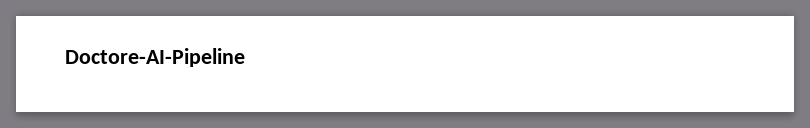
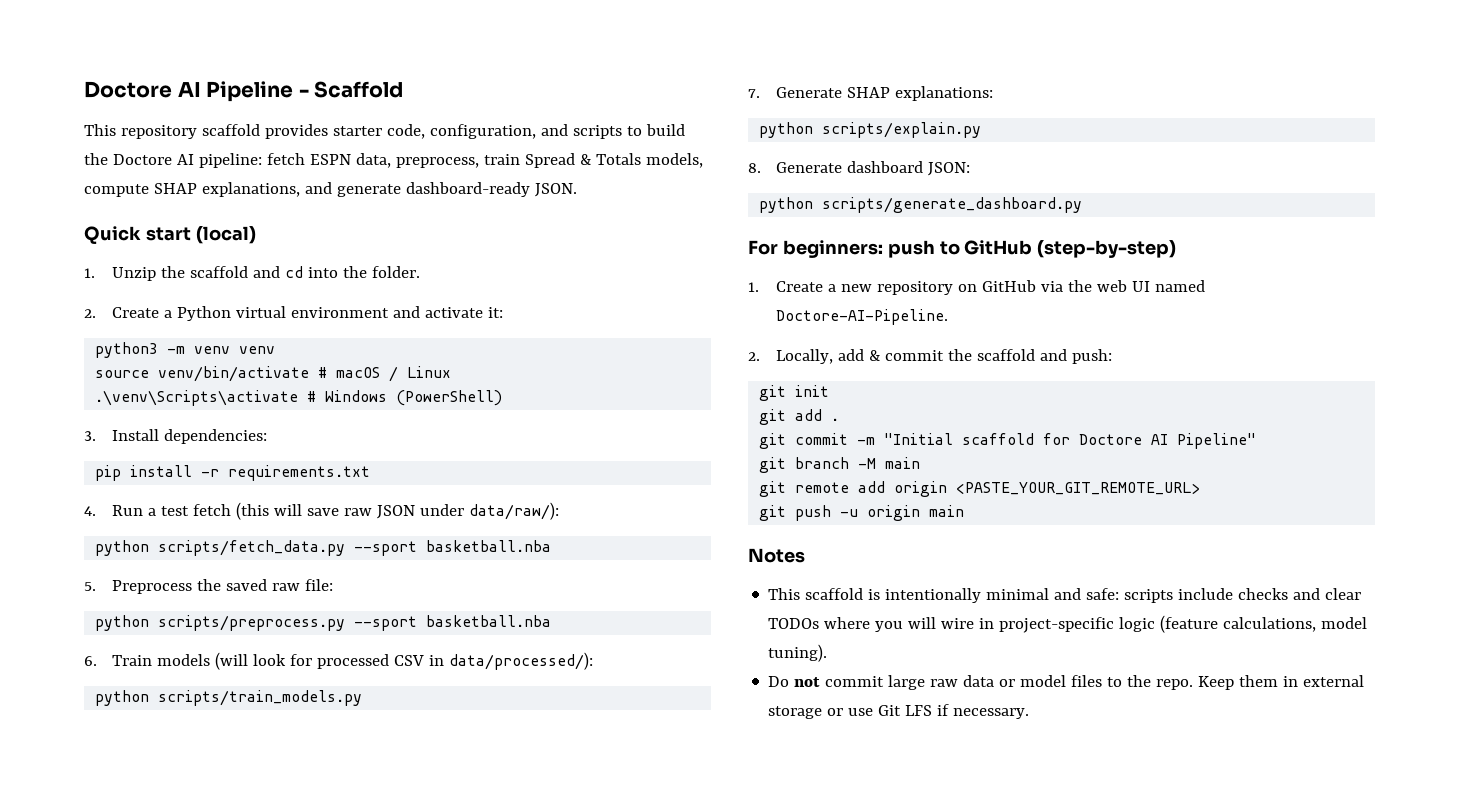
[65,48,245,67] Doctore-AI-Pipeline -> [84,81,404,102] [84,124,685,139] [84,153,703,168] [84,182,577,197] [84,226,256,244] [84,266,420,281] [84,306,503,321] [95,342,276,358] [95,366,452,382] [95,390,503,406] [84,429,267,444] [95,465,371,481] [84,502,559,520] [95,540,552,556] [84,579,333,594] [95,615,552,631] [84,652,593,670] [95,690,363,706] [748,86,993,101] [759,122,982,138] [748,161,970,176] [759,197,1083,213] [748,240,1177,258] [748,280,1205,295] [775,309,948,325] [748,349,1112,364] [759,385,830,401] [759,409,840,425] [759,433,1257,449] [759,457,921,473] [759,481,1201,497] [759,505,965,521] [748,548,805,563] [768,588,1362,603] [768,615,1368,633] [768,644,828,662] [768,675,1365,690] [768,704,1030,719] Doctore AI Pipeline - Scaffold // This repository scaffold provides starter code, configuration, and scripts to build the Doctore AI pipeline: fetch ESPN data, preprocess, train Spread & Totals models, compute SHAP explanations, and generate dashboard-ready JSON. // Quick start (local) // 1. Unzip the scaffold and cd into the folder. // 2. Create a Python virtual environment and activate it: // python3 -m venv venv // source venv/bin/activate # macOS / Linux // .\venv\Scripts\activate # Windows (PowerShell) // 3. Install dependencies: // pip install -r requirements.txt // 4. Run a test fetch (this will save raw JSON under data/raw/): // python scripts/fetch_data.py --sport basketball.nba // 5. Preprocess the saved raw file: // python scripts/preprocess.py --sport basketball.nba // 6. Train models (will look for processed CSV in data/processed/): // python scripts/train_models.py // 7. Generate SHAP explanations: // python scripts/explain.py // 8. Generate dashboard JSON: // python scripts/generate_dashboard.py // For beginners: push to GitHub (step-by-step) // 1. Create a new repository on GitHub via the web UI named Doctore-AI-Pipeline. // 2. Locally, add & commit the scaffold and push: // git init // git add . // git commit -m "Initial scaffold for Doctore AI Pipeline" // git branch -M main // git remote add origin <PASTE_YOUR_GIT_REMOTE_URL> // git push -u origin main // Notes // This scaffold is intentionally minimal and safe: scripts include checks and clear TODOs where you will wire in project-specific logic (feature calculations, model tuning). // Do not commit large raw data or model files to the repo. Keep them in external storage or use Git LFS if necessary.

